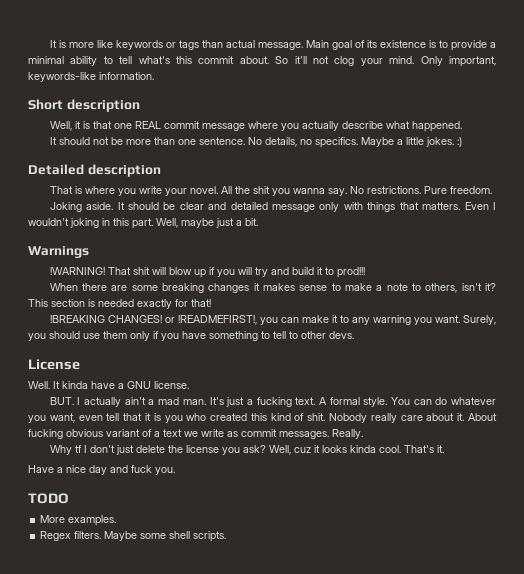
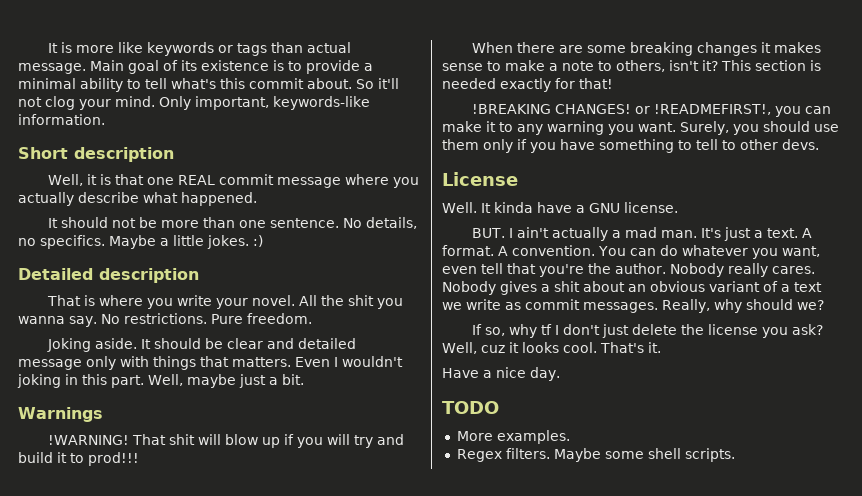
[84,397,146,407] actually ain't -> [517,227,609,241] ain't actually
[256,397,292,407] fucking -> (764, 234) none
[329,397,388,407] formal style. -> [442,245,595,256] format. A convention.
[144,413,497,423] [28,429,63,439] it is you who created this kind of shit. Nobody really care about it. About fucking -> [539,263,815,277] [442,281,646,295] you're the author. Nobody really cares. Nobody gives a shit about an
[332,429,363,439] [49,445,72,455] Really. // Why -> [662,299,824,313] [472,324,538,338] Really, why should we? // If so, why
[349,445,376,453] kinda -> (559, 347) none
[89,465,175,475] day and fuck you. -> [530,367,560,381] day.

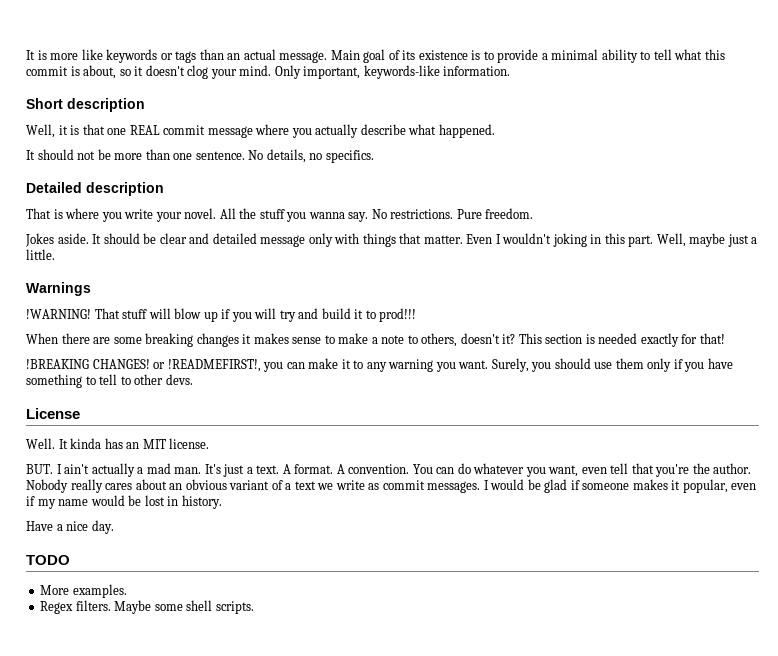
(304, 47) none -> [227,53,241,60] an
[171,78,216,89] what's -> [674,49,703,60] what
[307,78,399,89] [18,97,42,107] about. So it'll not -> [70,65,185,79] is about, so it doesn't
[109,235,263,249] Maybe a little jokes. :) -> (374, 156) none
[348,295,375,306] shit -> [259,209,285,219] stuff
[47,338,92,352] Joking -> [25,233,54,247] Jokes
[232,357,291,367] matters. -> [423,235,463,244] matter.
[282,374,304,385] bit. -> [26,249,55,260] little.
[169,434,196,445] shit -> [122,309,148,319] stuff
[669,60,699,71] isn't -> [460,333,500,344] doesn't
[537,202,620,213] have a GNU -> [104,438,166,449] has an MIT
[771,266,815,274] [442,281,580,295] cares. Nobody gives a shit -> [105,483,133,490] cares
[662,299,824,313] [472,324,824,338] [442,342,661,354] Really, why should we? // If so, why tf I don't just delete the license you ask? Well, cuz it looks cool. That's it. -> [483,479,757,493] [26,495,222,509] I would be glad if someone makes it popular, even if my name would be lost in history.

